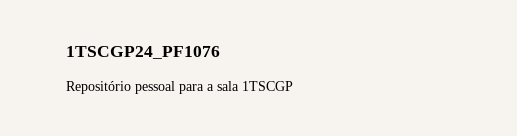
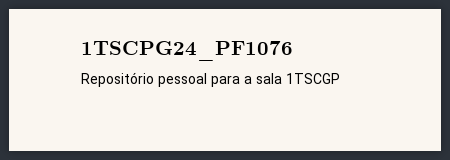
[66,46,220,59] 1TSCGP24_PF1076 -> [81,41,293,61] 1TSCPG24_PF1076

